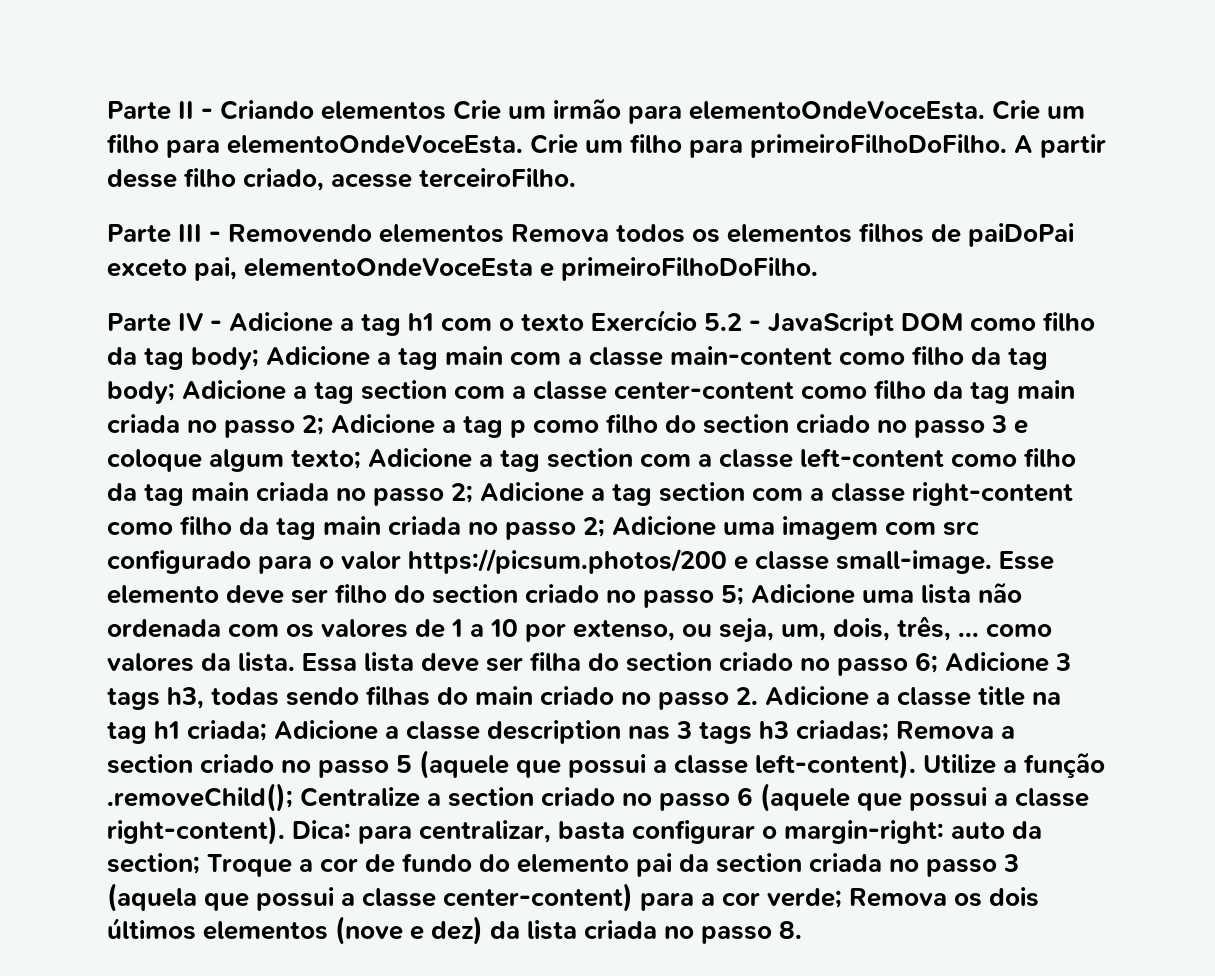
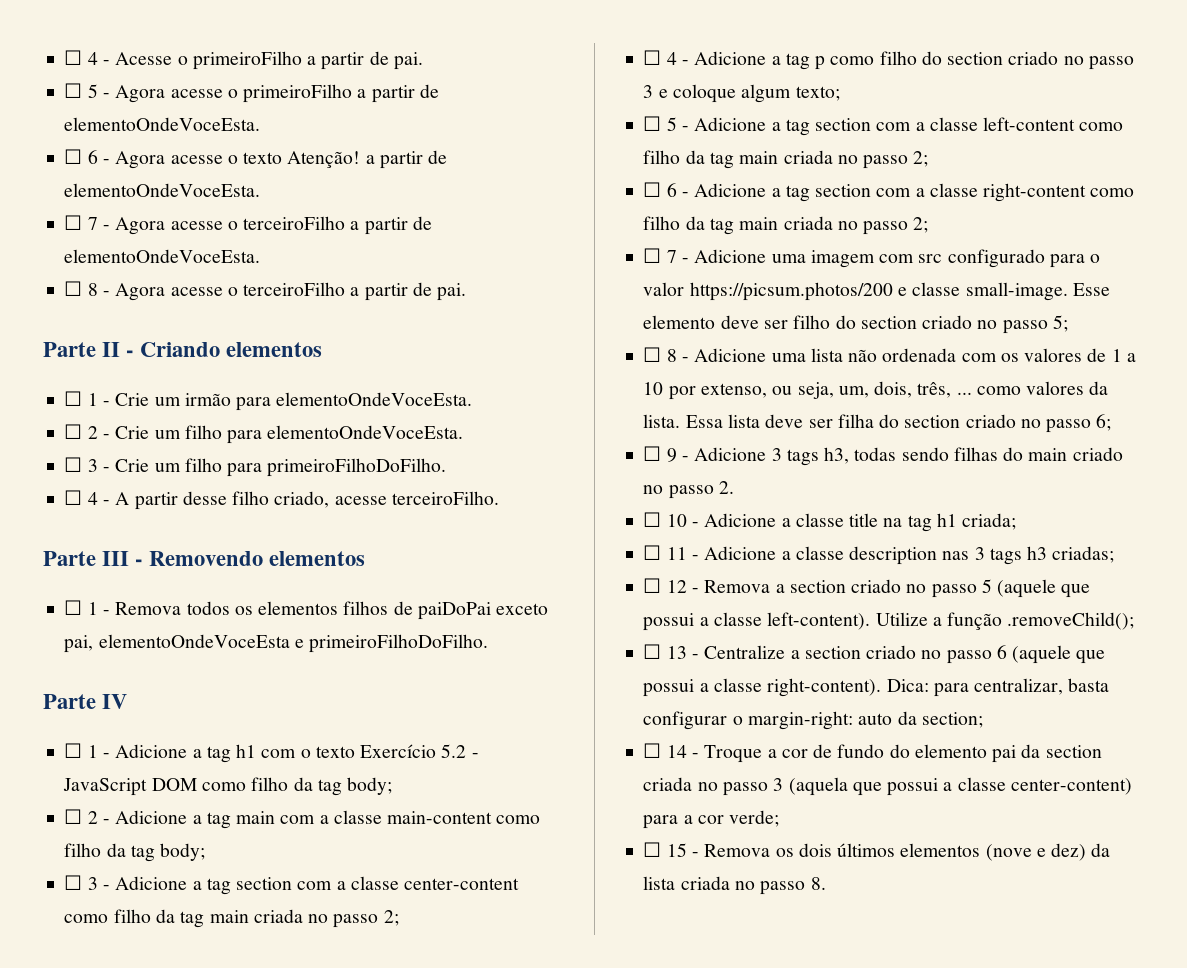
(107, 110) none -> [64,50,423,70] [64,83,439,103] [64,117,261,131] [64,149,448,169] [64,183,261,197] [64,215,432,235] [64,249,261,263] [64,281,467,301] ☐ 4 - Acesse o primeiroFilho a partir de pai. // ☐ 5 - Agora acesse o primeiroFilho a partir de elementoOndeVoceEsta. // ☐ 6 - Agora acesse o texto Atenção! a partir de elementoOndeVoceEsta. // ☐ 7 - Agora acesse o terceiroFilho a partir de elementoOndeVoceEsta. // ☐ 8 - Agora acesse o terceiroFilho a partir de pai. //
(447, 110) none -> [64,391,110,406] // ☐ 1 -
(986, 110) none -> [64,424,110,439] // ☐ 2 -
(524, 144) none -> [64,457,110,472] // ☐ 3 -
(1008, 146) none -> [64,490,110,505] // ☐ 4 -
(505, 233) none -> [64,600,110,615] // ☐ 1 -
(205, 322) none -> [64,743,98,758] // ☐ 1
(260, 358) none -> [64,809,110,824] // ☐ 2 -
(175, 392) none -> [64,875,110,890] // ☐ 3 -
(325, 425) none -> [643,50,689,65] // ☐ 4 -
(362, 459) none -> [643,116,689,131] // ☐ 5 -
(474, 493) none -> [643,182,689,197] // ☐ 6 -
(606, 527) none -> [643,248,689,263] // ☐ 7 -
(745, 595) none -> [643,347,689,362] // ☐ 8 -
(939, 662) none -> [643,446,689,462] // ☐ 9 -
(759, 696) none -> [643,512,699,527] // ☐ 10 -
(268, 730) none -> [643,545,699,560] // ☐ 11 -
(890, 730) none -> [643,578,699,593] // ☐ 12 -
(293, 797) none -> [643,644,699,659] // ☐ 13 -
(200, 863) none -> [643,743,699,758] // ☐ 14 -
(843, 898) none -> [643,842,699,857] // ☐ 15 -

